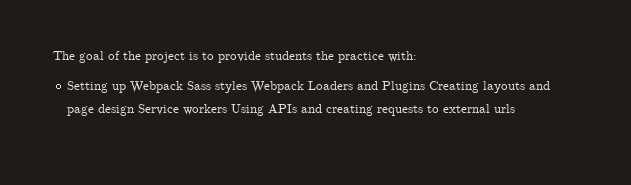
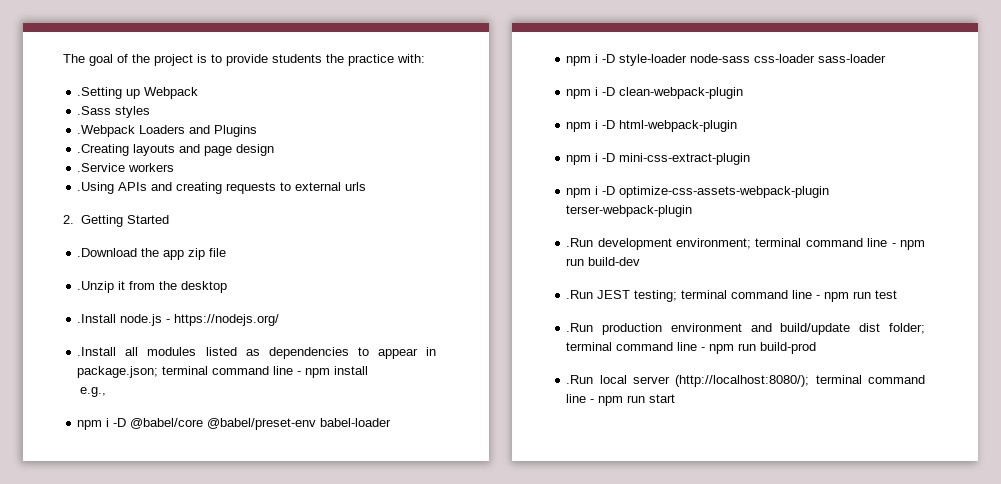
[67,81,109,93] Setting -> [77,87,123,99] .Setting
[187,81,212,90] Sass -> [77,106,112,115] // .Sass
[251,81,305,93] Webpack -> [77,125,136,137] // .Webpack
[429,81,480,93] Creating -> [77,144,130,156] // .Creating
[138,104,180,115] Service -> [77,163,126,172] // .Service
[231,104,265,116] Using -> [77,182,115,194] // .Using
(516, 108) none -> [63,215,169,227] [77,248,227,260] [77,281,228,293] [77,314,280,326] [77,347,436,359] [77,366,369,378] [80,387,107,397] [77,418,392,430] [566,54,887,66] [566,87,744,99] [566,120,738,132] [566,153,751,165] [566,186,830,198] [566,205,693,217] [566,238,925,250] [566,257,641,266] [566,290,898,302] [566,323,925,335] [566,342,817,354] [566,375,925,387] [566,394,676,406] // 2. Getting Started // .Download the app zip file // .Unzip it from the desktop // .Install node.js - https://nodejs.org/ // .Install all modules listed as dependencies to appear in package.json; terminal command line - npm install // e.g., // npm i -D @babel/core @babel/preset-env babel-loader // npm i -D style-loader node-sass css-loader sass-loader // npm i -D clean-webpack-plugin // npm i -D html-webpack-plugin // npm i -D mini-css-extract-plugin // npm i -D optimize-css-assets-webpack-plugin terser-webpack-plugin // .Run development environment; terminal command line - npm run build-dev // .Run JEST testing; terminal command line - npm run test // .Run production environment and build/update dist folder; terminal command line - npm run build-prod // .Run local server (http://localhost:8080/); terminal command line - npm run start

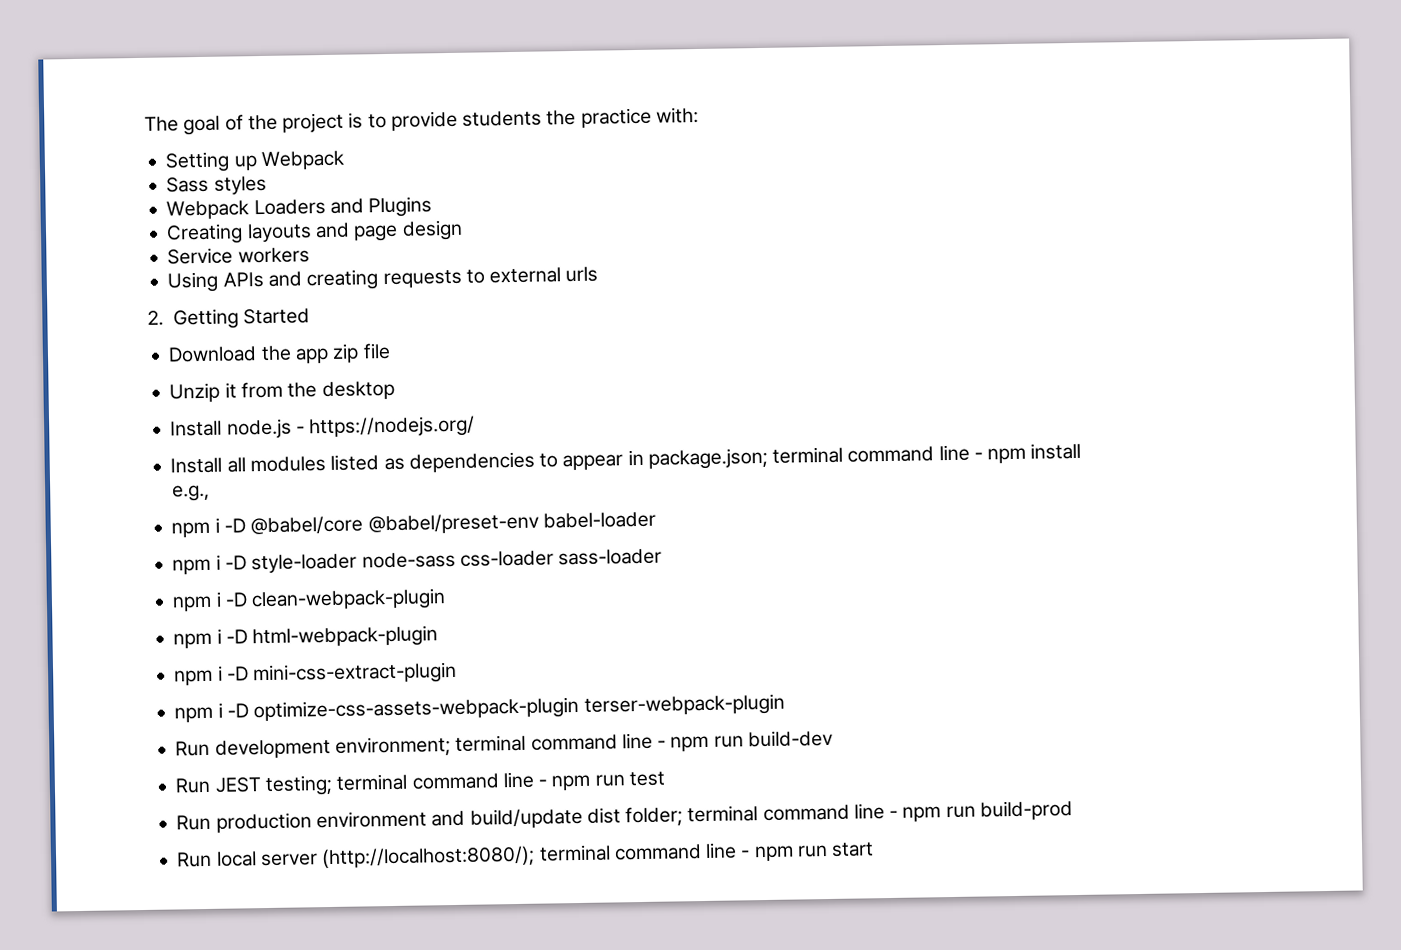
[77,87,123,99] .Setting -> [165,151,231,173] Setting
[77,106,112,115] .Sass -> [166,176,210,193] Sass
[77,125,136,137] .Webpack -> [166,200,250,220] Webpack
[77,144,130,156] .Creating -> [166,223,244,245] Creating
[77,163,126,172] .Service -> [167,247,234,265] Service
[77,182,115,194] .Using -> [167,271,219,293] Using
[77,248,138,257] .Download -> [168,346,258,363] Download
[77,281,115,293] .Unzip -> [169,382,221,403] Unzip
[77,314,117,323] .Install -> [170,420,223,437] Install
[77,347,117,356] .Install -> [170,457,223,474] Install
[566,238,594,247] .Run -> [175,740,211,757] Run
[566,290,594,299] .Run -> [175,777,212,794] Run
[566,323,594,332] .Run -> [176,814,212,831] Run
[566,375,594,384] .Run -> [176,851,213,868] Run

